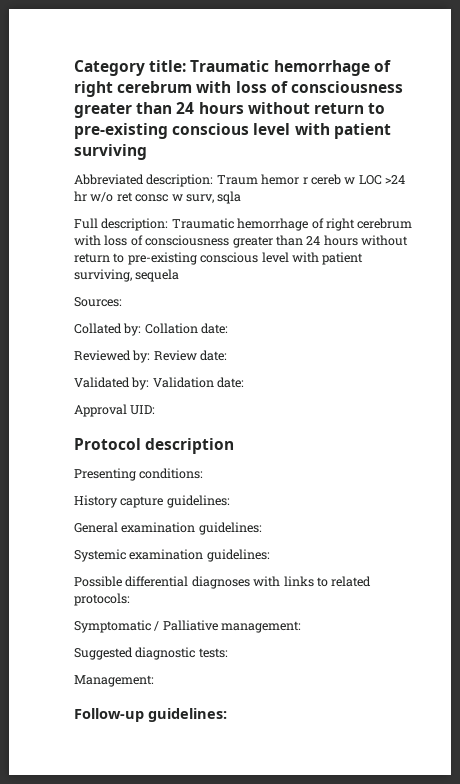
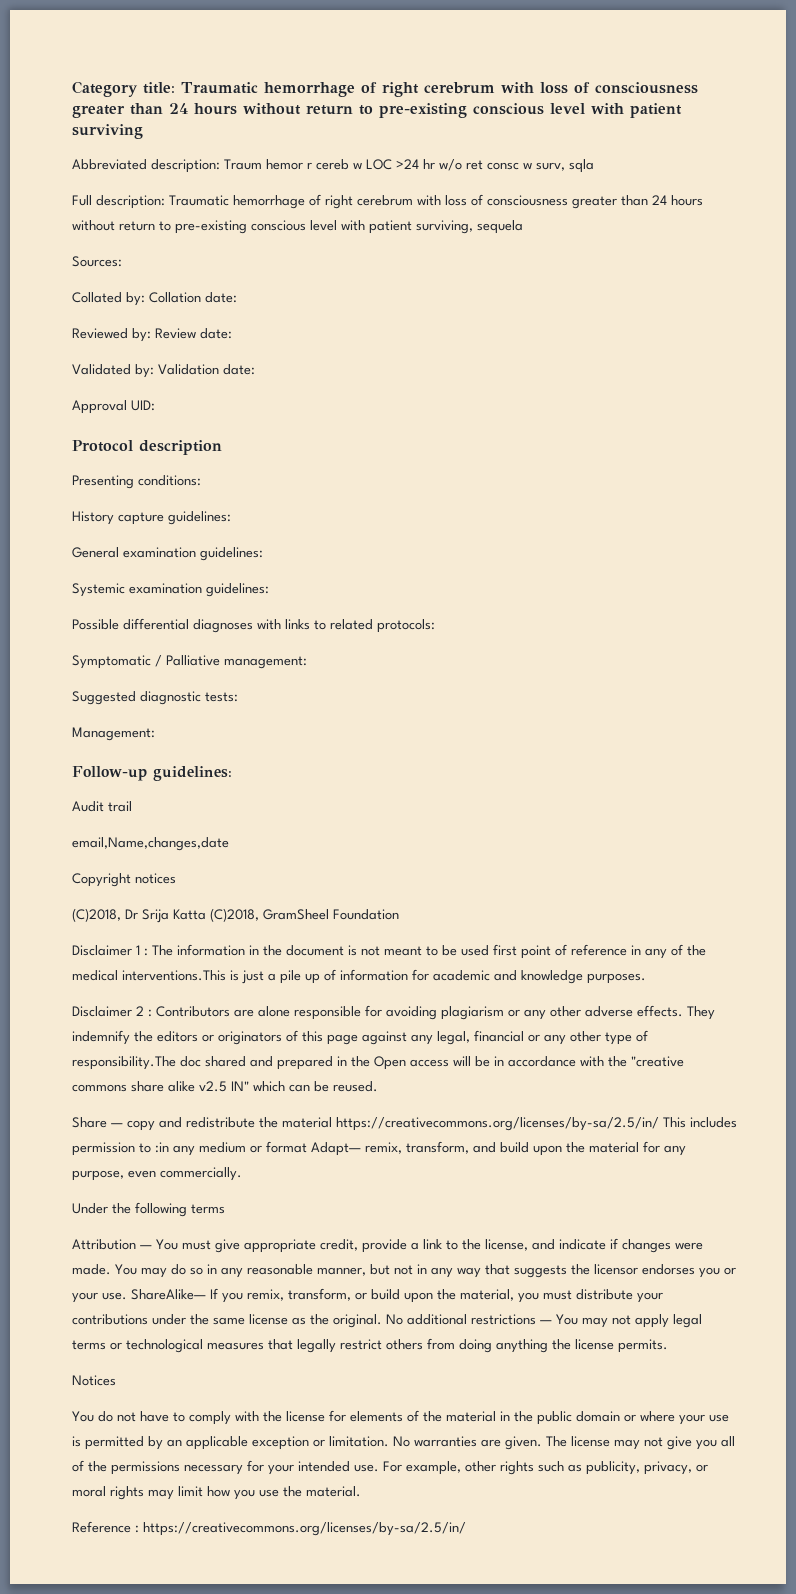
(227, 715) none -> [72,801,132,812] [72,837,229,851] [72,873,176,887] [72,908,399,923] [72,944,706,959] [72,969,646,984] [72,1005,715,1020] [72,1030,648,1045] [72,1056,684,1070] [72,1081,378,1092] [72,1117,737,1131] [72,1141,686,1156] [72,1167,242,1181] [72,1202,225,1217] [72,1238,703,1253] [72,1264,736,1278] [72,1288,663,1303] [72,1314,702,1328] [72,1338,668,1353] [72,1375,116,1386] [72,1410,729,1425] [72,1436,735,1450] [72,1460,708,1475] [72,1486,361,1500] [72,1521,466,1536] // Audit trail // email,Name,changes,date // Copyright notices // (C)2018, Dr Srija Katta (C)2018, GramSheel Foundation // Disclaimer 1 : The information in the document is not meant to be used first point of reference in any of the medical interventions.This is just a pile up of information for academic and knowledge purposes. // Disclaimer 2 : Contributors are alone responsible for avoiding plagiarism or any other adverse effects. They indemnify the editors or originators of this page against any legal, financial or any other type of responsibility.The doc shared and prepared in the Open access will be in accordance with the "creative commons share alike v2.5 IN" which can be reused. // Share — copy and redistribute the material https://creativecommons.org/licenses/by-sa/2.5/in/ This includes permission to :in any medium or format Adapt— remix, transform, and build upon the material for any purpose, even commercially. // Under the following terms // Attribution — You must give appropriate credit, provide a link to the license, and indicate if changes were made. You may do so in any reasonable manner, but not in any way that suggests the licensor endorses you or your use. ShareAlike— If you remix, transform, or build upon the material, you must distribute your contributions under the same license as the original. No additional restrictions — You may not apply legal terms or technological measures that legally restrict others from doing anything the license permits. // Notices // You do not have to comply with the license for elements of the material in the public domain or where your use is permitted by an applicable exception or limitation. No warranties are given. The license may not give you all of the permissions necessary for your intended use. For example, other rights such as publicity, privacy, or moral rights may limit how you use the material. // Reference : https://creativecommons.org/licenses/by-sa/2.5/in/

